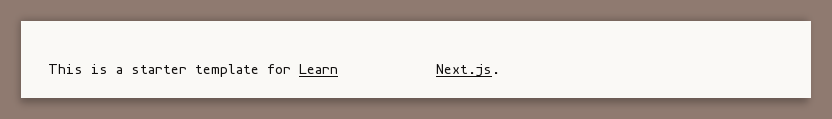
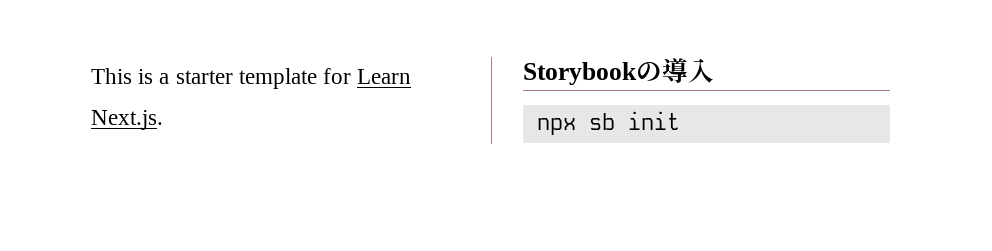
(500, 70) none -> [523,58,714,85] [536,111,680,135] // Storybookの導入 // npx sb init

